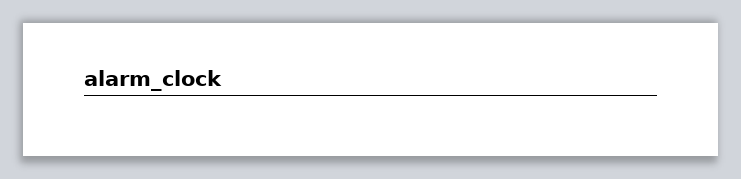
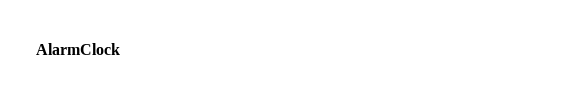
[84,70,222,91] alarm_clock -> [36,43,120,55] AlarmClock

